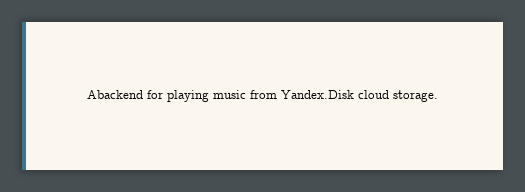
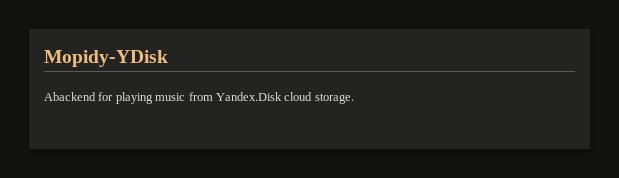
(87, 94) none -> [44,50,168,67] Mopidy-YDisk //

